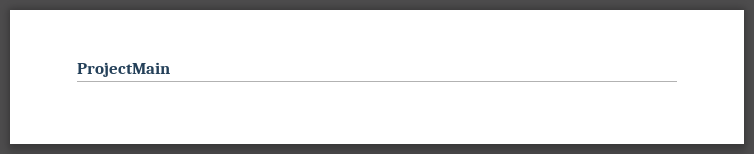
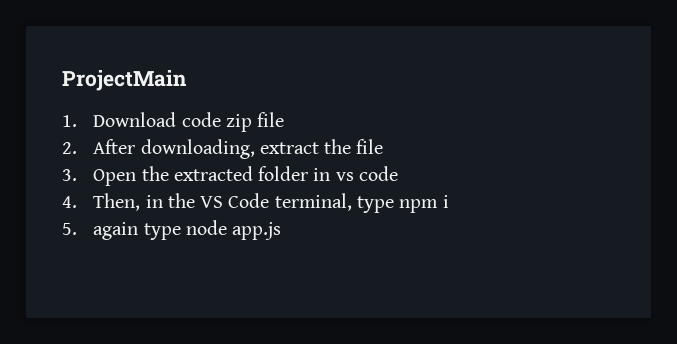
(170, 69) none -> [62,112,285,132] [62,139,384,159] [62,166,399,186] [62,193,449,213] [62,220,282,240] // 1. Download code zip file // 2. After downloading, extract the file // 3. Open the extracted folder in vs code // 4. Then, in the VS Code terminal, type npm i // 5. again type node app.js

